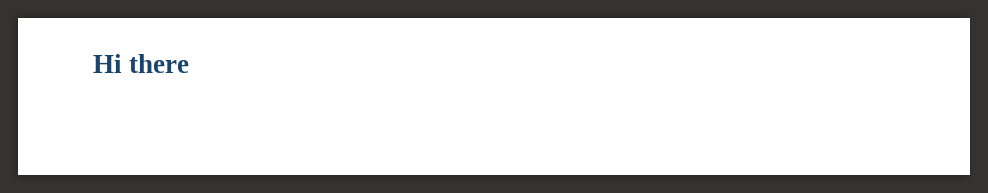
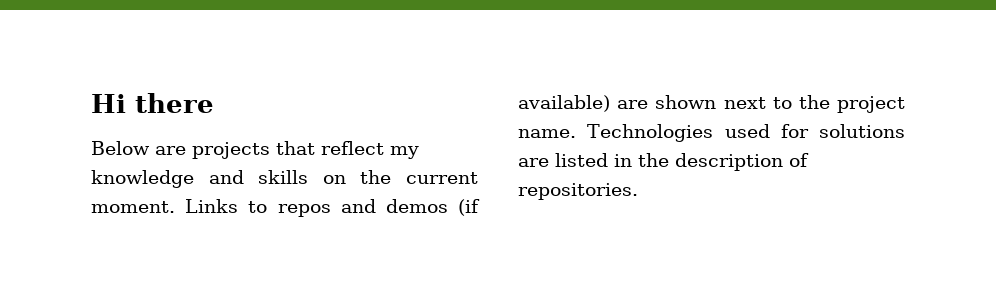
(190, 63) none -> [91,141,419,159] [91,170,478,188] [91,199,480,217] [518,95,905,113] [518,124,905,142] [518,153,809,171] [518,183,638,200] // Below are projects that reflect my knowledge and skills on the current moment. Links to repos and demos (if available) are shown next to the project name. Technologies used for solutions are listed in the description of repositories.

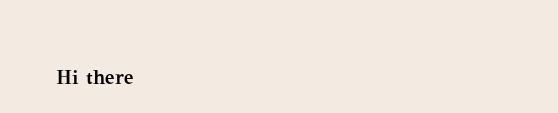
[91,141,419,159] [91,170,478,188] [91,199,480,217] [518,95,905,113] [518,124,905,142] [518,153,809,171] [518,183,638,200] // Below are projects that reflect my knowledge and skills on the current moment. Links to repos and demos (if available) are shown next to the project name. Technologies used for solutions are listed in the description of repositories. -> (134, 77) none

